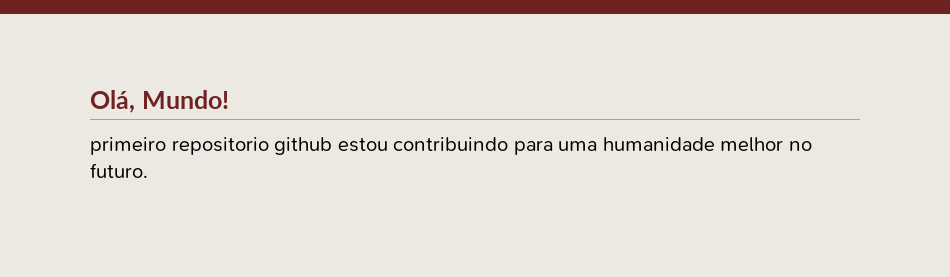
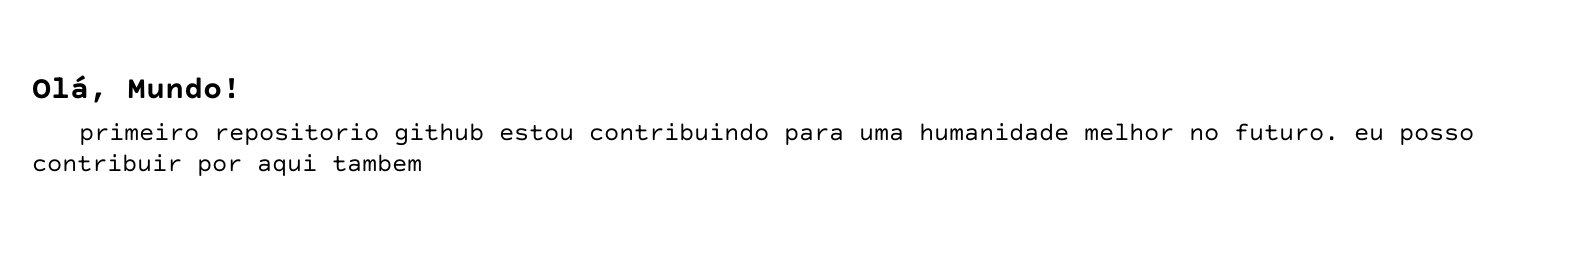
(148, 170) none -> [1354,128,1475,145] [32,154,422,176] eu posso contribuir por aqui tambem

